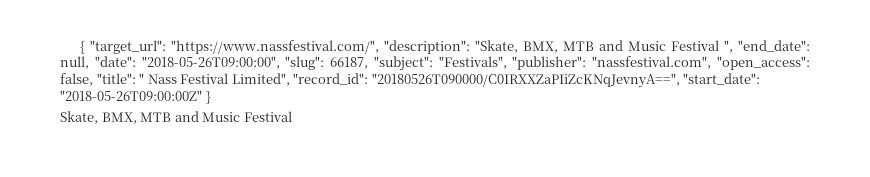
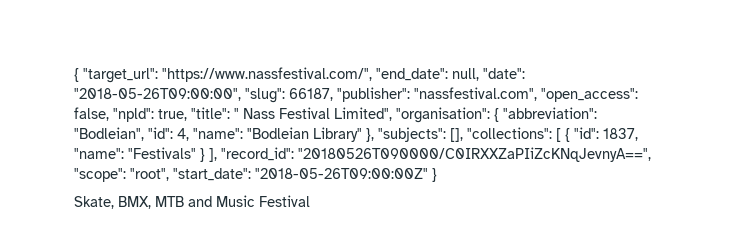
[383,40,733,54] "description": "Skate, BMX, MTB and Music Festival ", -> (372, 74) none
[373,56,507,71] "subject": "Festivals", -> (333, 94) none
(93, 79) none -> [113,108,187,122] "npld": true,
[293,73,680,88] "record_id": "20180526T090000/C0IRXXZaPIiZcKNqJevnyA==", -> [396,107,597,123] [74,127,638,142] [74,147,651,162] [74,168,169,182] "organisation": { "abbreviation": "Bodleian", "id": 4, "name": "Bodleian Library" }, "subjects": [], "collections": [ { "id": 1837, "name": "Festivals" } ], "record_id": "20180526T090000/C0IRXXZaPIiZcKNqJevnyA==", "scope": "root",

